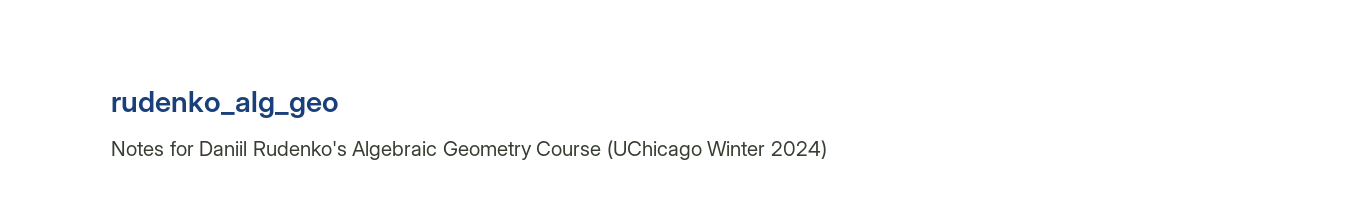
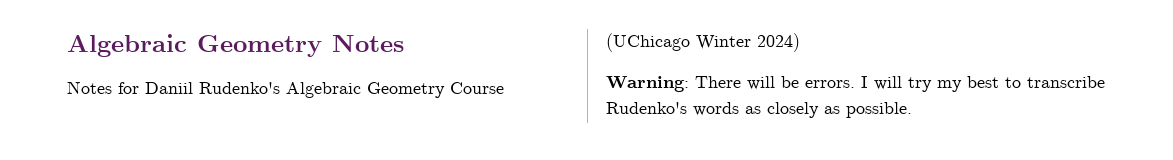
[111,91,339,118] rudenko_alg_geo -> [67,34,404,57] Algebraic Geometry Notes
(827, 149) none -> [606,76,1105,92] [606,102,912,118] // Warning: There will be errors. I will try my best to transcribe Rudenko's words as closely as possible.

